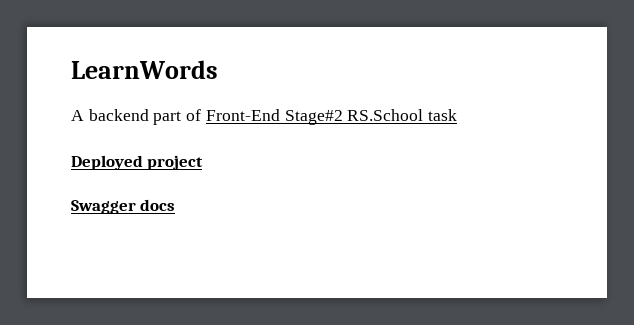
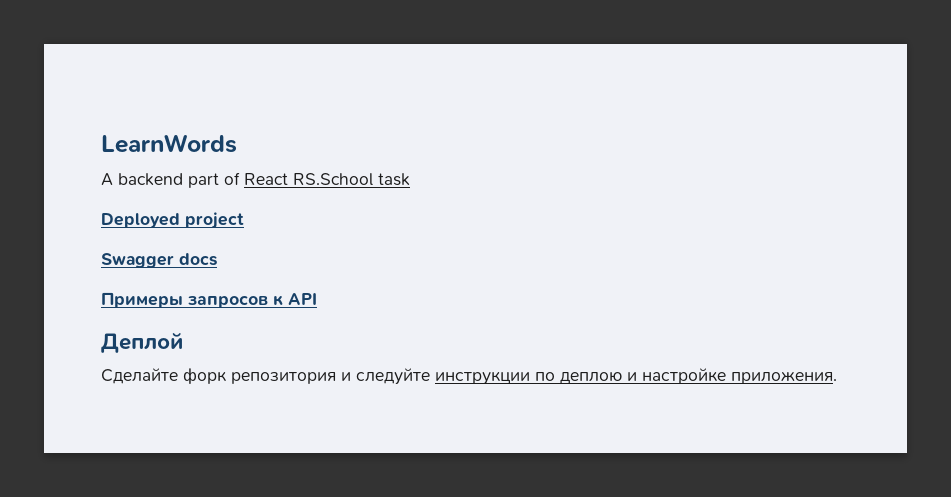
[205,109,343,125] Front-End Stage#2 -> [244,173,288,185] React
(176, 205) none -> [101,292,317,308] [101,332,183,353] [101,368,837,385] // Примеры запросов к API // Деплой // Сделайте форк репозитория и следуйте инструкции по деплою и настройке приложения.

